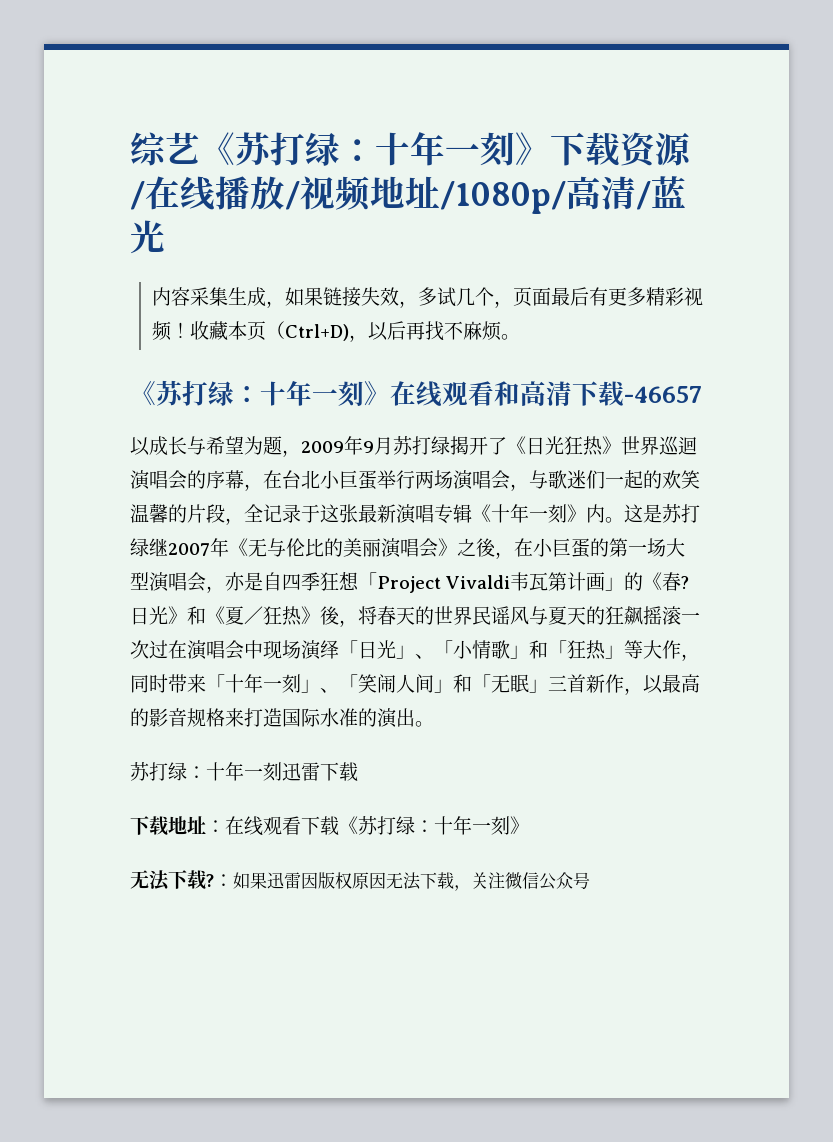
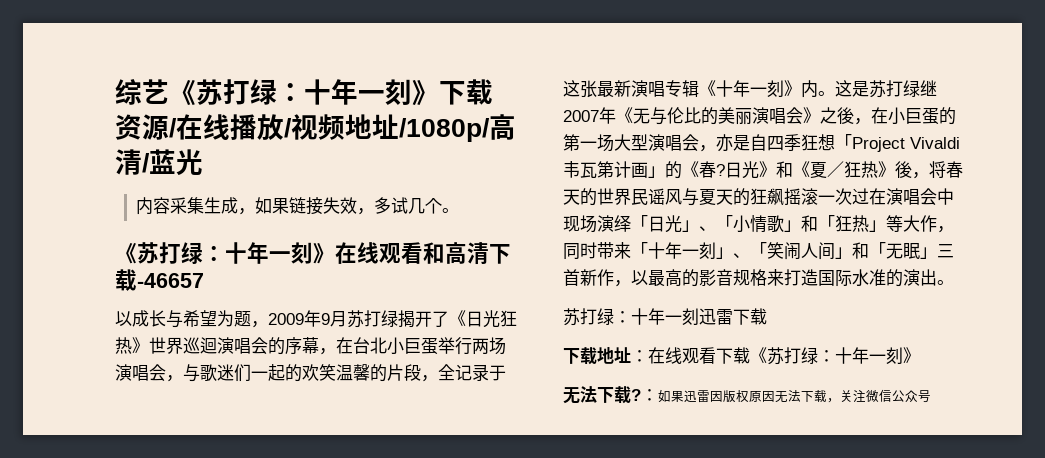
[493,287,703,308] [151,321,501,342] ，页面最后有更多精彩视频！收藏本页（Ctrl+D)，以后再找不麻烦 -> (442, 206) none

